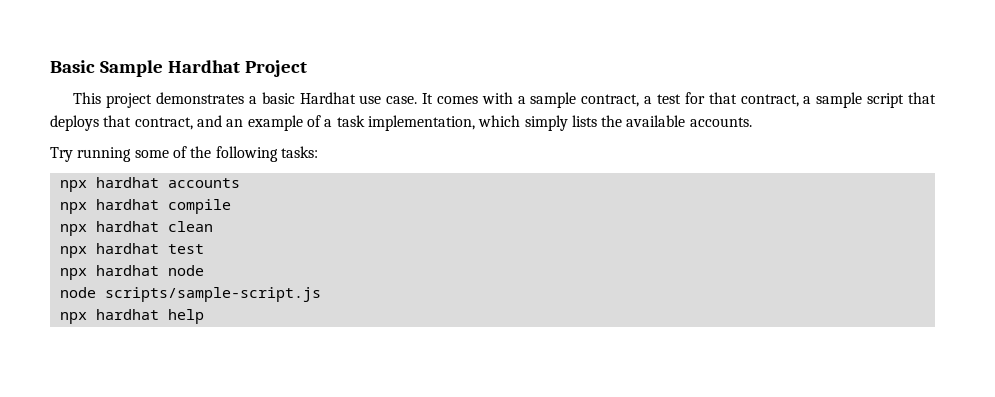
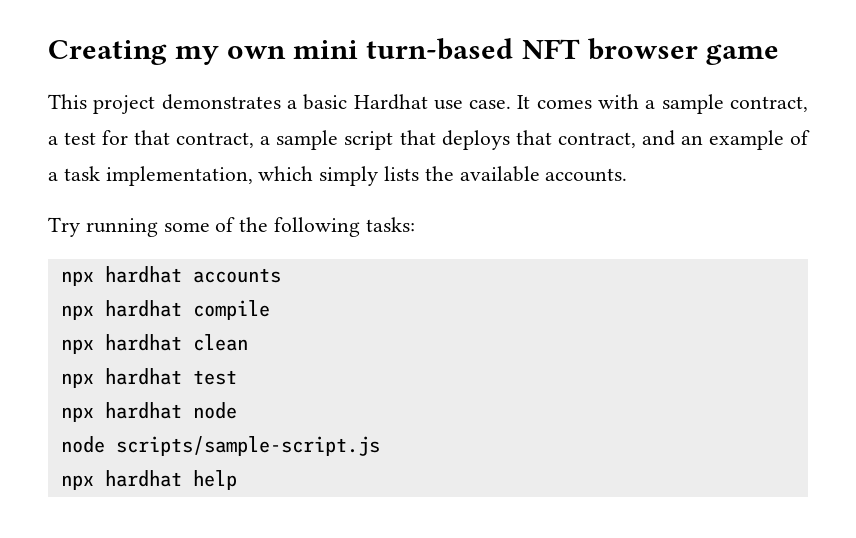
[50,60,307,77] Basic Sample Hardhat Project -> [48,38,779,65] Creating my own mini turn-based NFT browser game

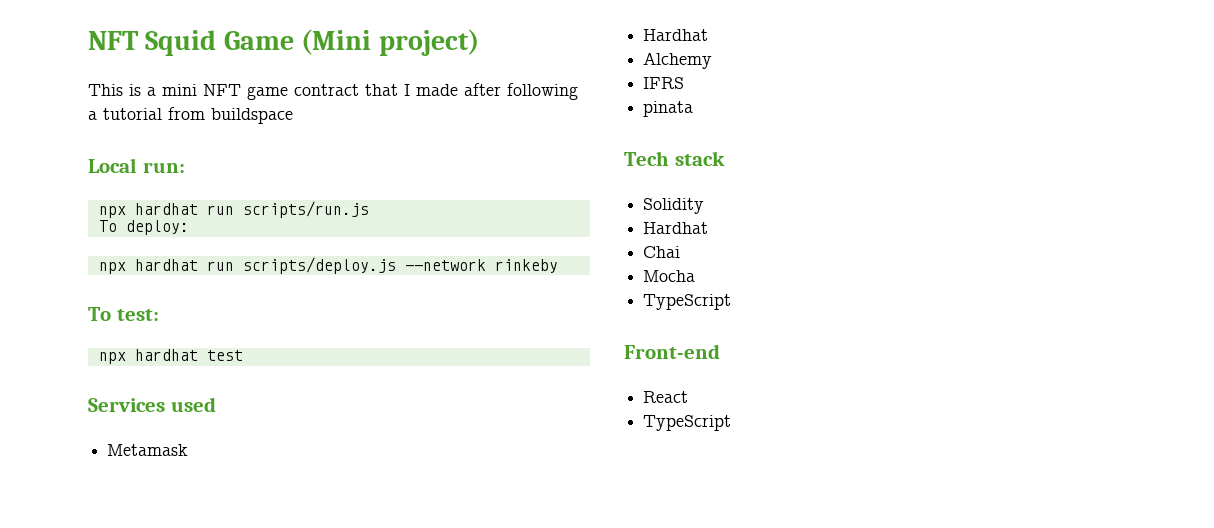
[48,38,779,65] [48,94,808,114] [48,130,811,150] [48,166,628,186] [48,217,415,237] [60,266,281,286] [60,300,270,320] [60,334,248,354] [60,368,237,388] [60,402,237,422] [60,436,380,456] [60,470,237,490] Creating my own mini turn-based NFT browser game // This project demonstrates a basic Hardhat use case. It comes with a sample contract, a test for that contract, a sample script that deploys that contract, and an example of a task implementation, which simply lists the available accounts. // Try running some of the following tasks: // npx hardhat accounts // npx hardhat compile // npx hardhat clean // npx hardhat test // npx hardhat node // node scripts/sample-script.js // npx hardhat help -> [88,29,479,56] [88,83,578,100] [88,107,293,124] [88,158,185,173] [98,201,369,218] [98,220,189,235] [98,257,558,274] [88,307,159,321] [98,349,243,364] [88,397,216,412] [107,444,189,456] [643,29,709,41] [643,52,713,69] [643,77,685,89] [643,101,694,117] [624,151,725,166] [643,198,705,214] [643,222,709,234] [643,246,681,258] [643,270,696,282] [643,294,732,310] [624,344,720,359] [643,391,689,403] [643,415,732,431] NFT Squid Game (Mini project) // This is a mini NFT game contract that I made after following a tutorial from buildspace // Local run: // npx hardhat run scripts/run.js // To deploy: // npx hardhat run scripts/deploy.js --network rinkeby // To test: // npx hardhat test // Services used // Metamask // Hardhat // Alchemy // IFRS // pinata // Tech stack // Solidity // Hardhat // Chai // Mocha // TypeScript // Front-end // React // TypeScript

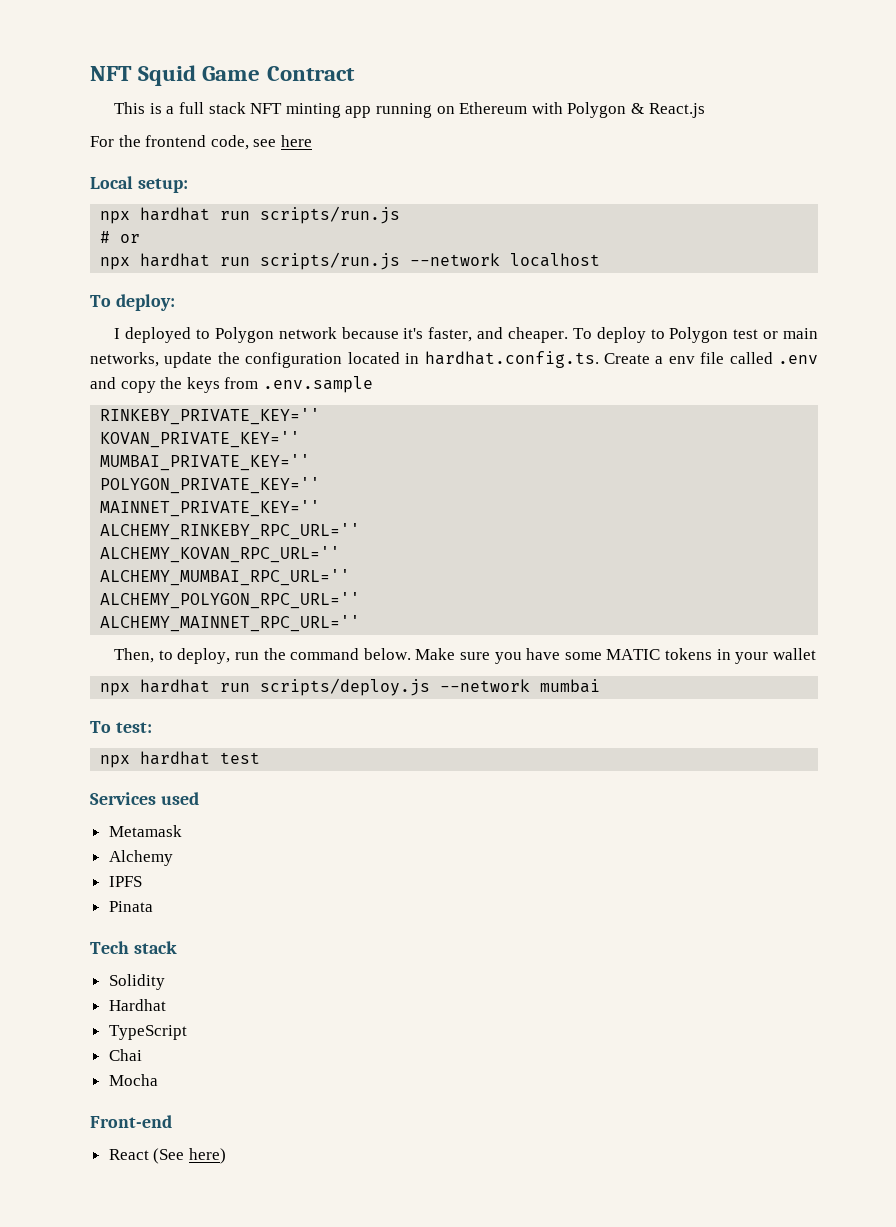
[301,29,479,56] (Mini project) -> [266,66,355,81] Contract
[162,83,578,100] [88,107,293,124] mini NFT game contract that I made after following a tutorial from buildspace -> [179,102,705,118] [90,135,312,150] full stack NFT minting app running on Ethereum with Polygon & React.js // For the frontend code, see here
[142,162,185,173] run: -> [137,178,188,193] setup:
[98,220,189,235] To deploy: -> [100,231,141,243] [100,252,601,270] [90,294,175,311] [114,327,819,343] [90,351,818,368] [90,376,373,393] [100,408,321,425] [100,431,301,448] [100,454,311,471] [100,477,321,494] [100,500,321,517] [100,523,361,540] [100,546,341,563] [100,569,351,586] [100,592,361,609] [100,615,361,632] [114,648,816,664] # or // npx hardhat run scripts/run.js --network localhost // To deploy: // I deployed to Polygon network because it's faster, and cheaper. To deploy to Polygon test or main networks, update the configuration located in hardhat.config.ts. Create a env file called .env and copy the keys from .env.sample // RINKEBY_PRIVATE_KEY='' // KOVAN_PRIVATE_KEY='' // MUMBAI_PRIVATE_KEY='' // POLYGON_PRIVATE_KEY='' // MAINNET_PRIVATE_KEY='' // ALCHEMY_RINKEBY_RPC_URL='' // ALCHEMY_KOVAN_RPC_URL='' // ALCHEMY_MUMBAI_RPC_URL='' // ALCHEMY_POLYGON_RPC_URL='' // ALCHEMY_MAINNET_RPC_URL='' // Then, to deploy, run the command below. Make sure you have some MATIC tokens in your wallet
[494,259,558,273] rinkeby -> [540,679,601,693] mumbai
[643,29,709,41] // Hardhat -> (182, 831) none
[643,77,685,89] [643,101,694,117] IFRS // pinata -> [108,876,142,887] [108,901,153,912] IPFS // Pinata
(709, 228) none -> [108,1025,187,1040] // TypeScript
[643,294,732,310] // TypeScript -> (158, 1080) none
[643,415,732,431] // TypeScript -> [153,1148,226,1164] (See here)

